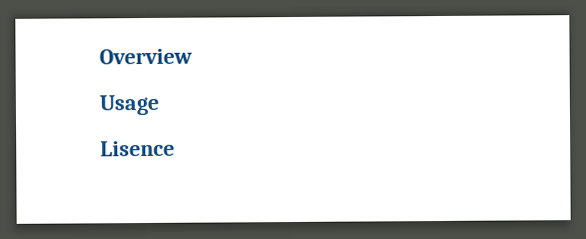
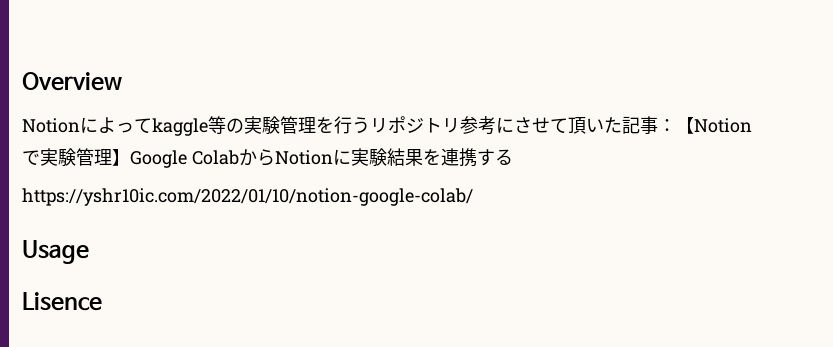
(193, 56) none -> [22,116,752,136] [22,148,513,168] [22,188,473,206] // Notionによってkaggle等の実験管理を行うリポジトリ参考にさせて頂いた記事：【Notionで実験管理】Google ColabからNotionに実験結果を連携する // https://yshr10ic.com/2022/01/10/notion-google-colab/

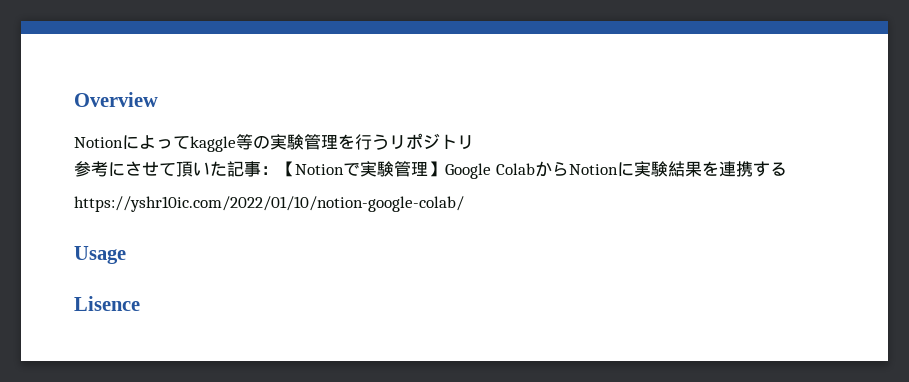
(460, 125) none -> (474, 142) //

